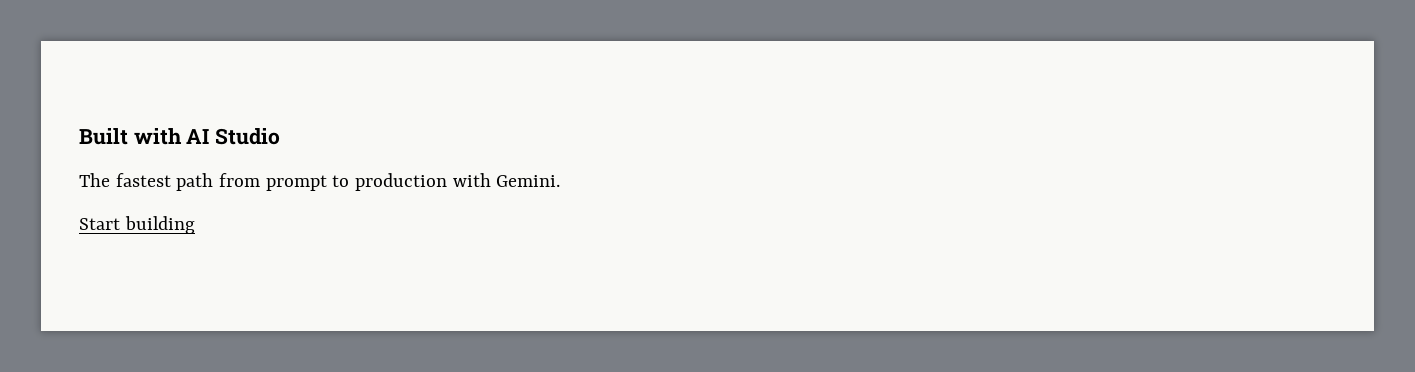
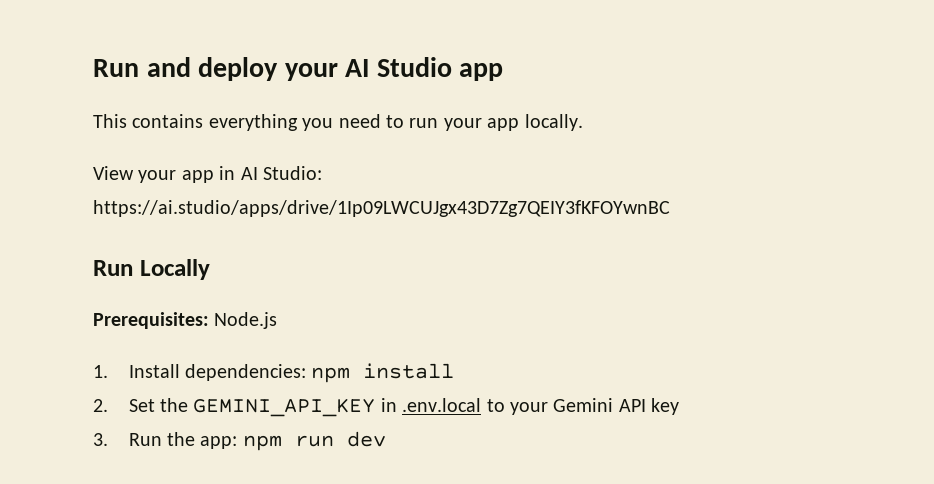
[79,128,281,145] [79,173,561,191] [79,216,195,234] Built with AI Studio // The fastest path from prompt to production with Gemini. // Start building -> [93,57,504,81] [93,114,583,131] [93,166,322,183] [93,200,670,217] [93,259,210,280] [93,312,278,329] [93,363,455,383] [93,398,680,417] [93,431,386,451] Run and deploy your AI Studio app // This contains everything you need to run your app locally. // View your app in AI Studio: https://ai.studio/apps/drive/1Ip09LWCUJgx43D7Zg7QEIY3fKFOYwnBC // Run Locally // Prerequisites: Node.js // 1. Install dependencies: npm install // 2. Set the GEMINI_API_KEY in .env.local to your Gemini API key // 3. Run the app: npm run dev

